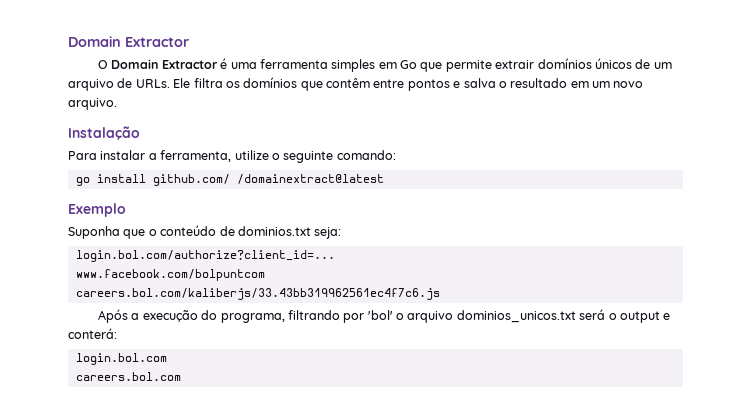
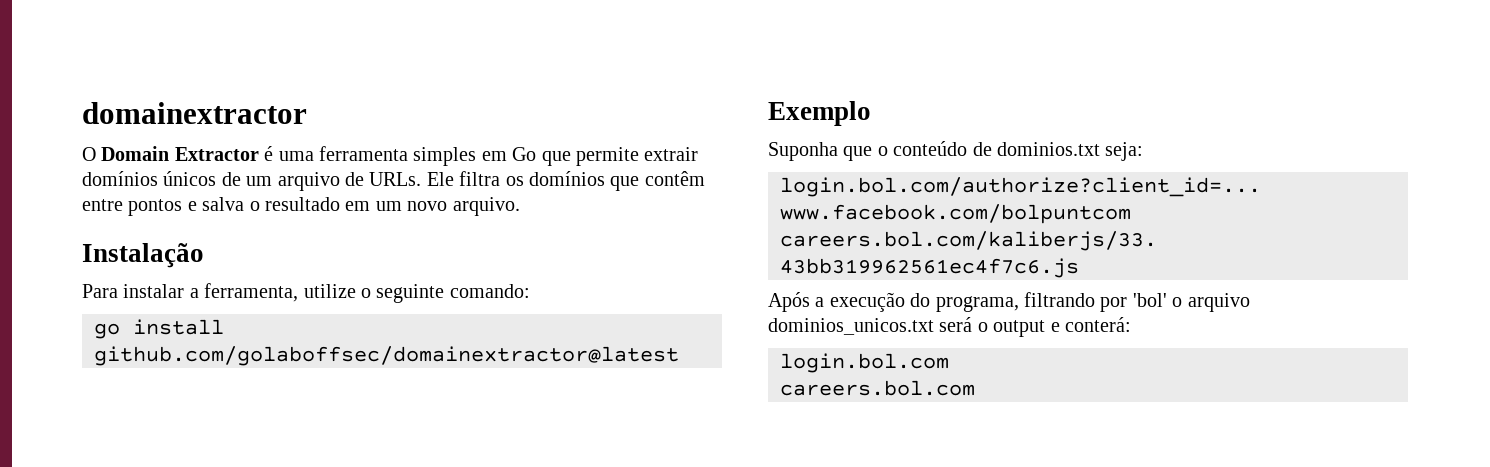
[68,36,189,47] Domain Extractor -> [82,102,307,124] domainextractor
[152,174,384,186] github.com/ /domainextract@latest -> [94,346,679,366] github.com/golaboffsec/domainextractor@latest

